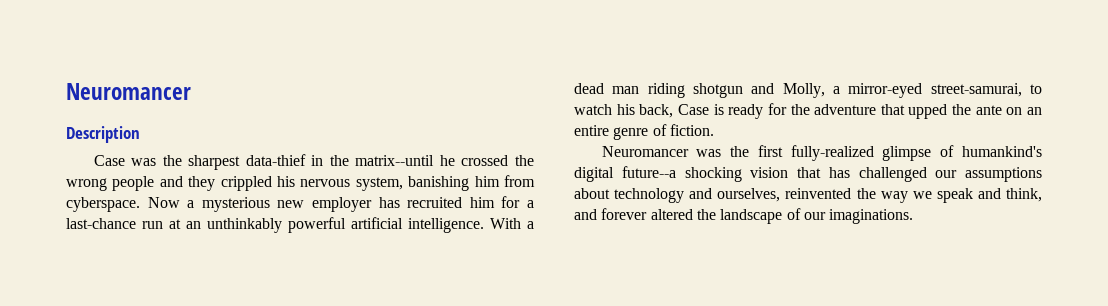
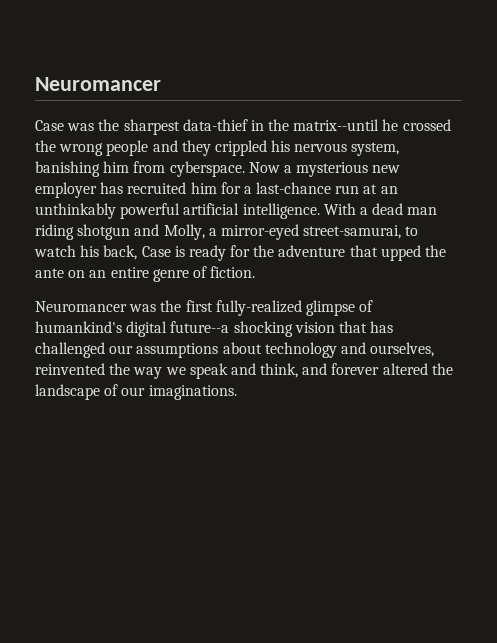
[66,83,191,100] [66,126,140,143] Neuromancer // Description -> [35,77,161,91] Neuromancer

